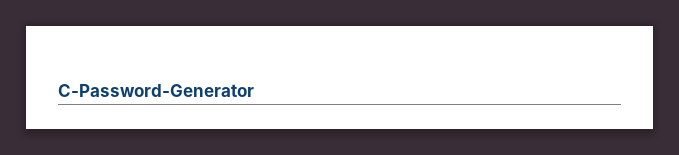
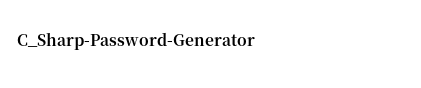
[58,84,254,97] C-Password-Generator -> [17,32,255,50] C_Sharp-Password-Generator

